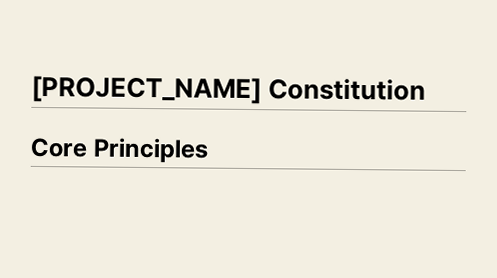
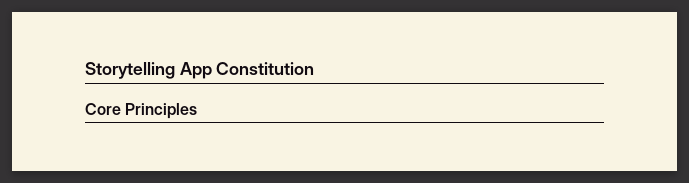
[31,75,262,105] [PROJECT_NAME] -> [85,62,212,79] Storytelling App

